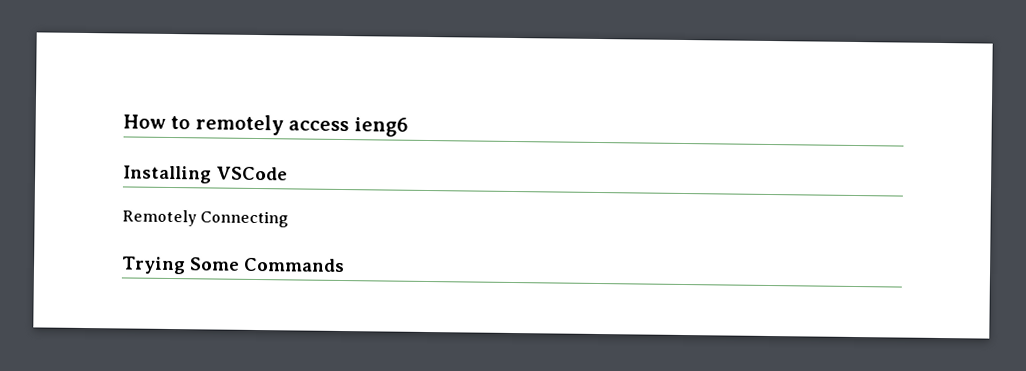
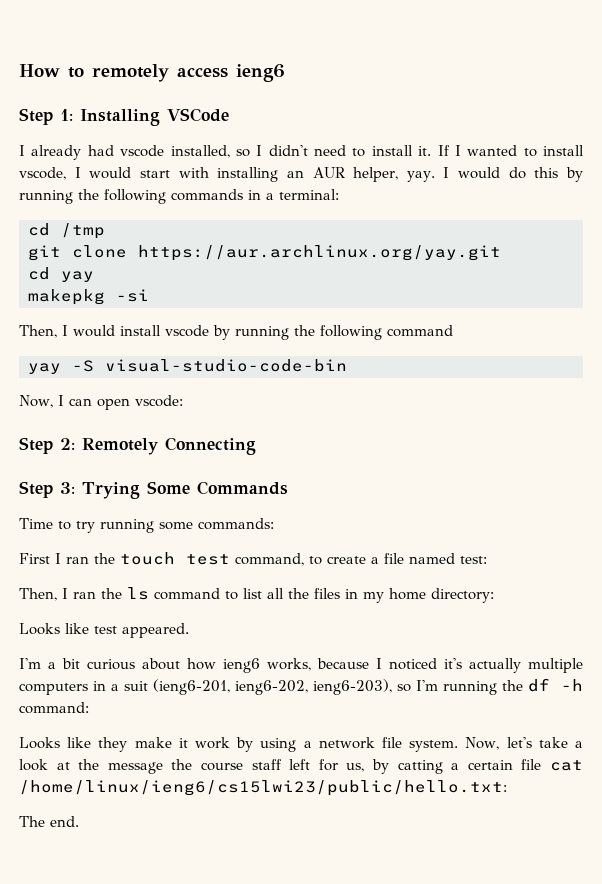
(408, 127) none -> [19,108,73,125] Step 1:
(288, 173) none -> [19,145,584,160] [19,167,583,182] [19,189,339,204] [28,223,105,239] [28,245,501,261] [28,267,94,282] [28,289,149,305] [19,325,453,340] [28,359,347,374] [19,395,183,410] [19,437,75,454] I already had vscode installed, so I didn't need to install it. If I wanted to install vscode, I would start with installing an AUR helper, yay. I would do this by running the following commands in a terminal: // cd /tmp // git clone https://aur.archlinux.org/yay.git // cd yay // makepkg -si // Then, I would install vscode by running the following command // yay -S visual-studio-code-bin // Now, I can open vscode: // Step 2:
(290, 219) none -> [19,481,75,498] Step 3:
(345, 265) none -> [19,518,274,533] [19,552,487,566] [19,587,494,603] [19,623,189,638] [19,658,583,673] [19,678,583,695] [19,702,89,714] [19,737,583,752] [19,759,584,774] [19,780,507,796] [19,816,79,827] // Time to try running some commands: // First I ran the touch test command, to create a file named test: // Then, I ran the ls command to list all the files in my home directory: // Looks like test appeared. // I'm a bit curious about how ieng6 works, because I noticed it's actually multiple computers in a suit (ieng6-201, ieng6-202, ieng6-203), so I'm running the df -h command: // Looks like they make it work by using a network file system. Now, let's take a look at the message the course staff left for us, by catting a certain file cat /home/linux/ieng6/cs15lwi23/public/hello.txt: // The end.

